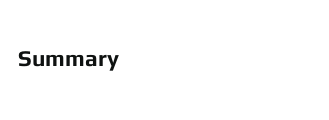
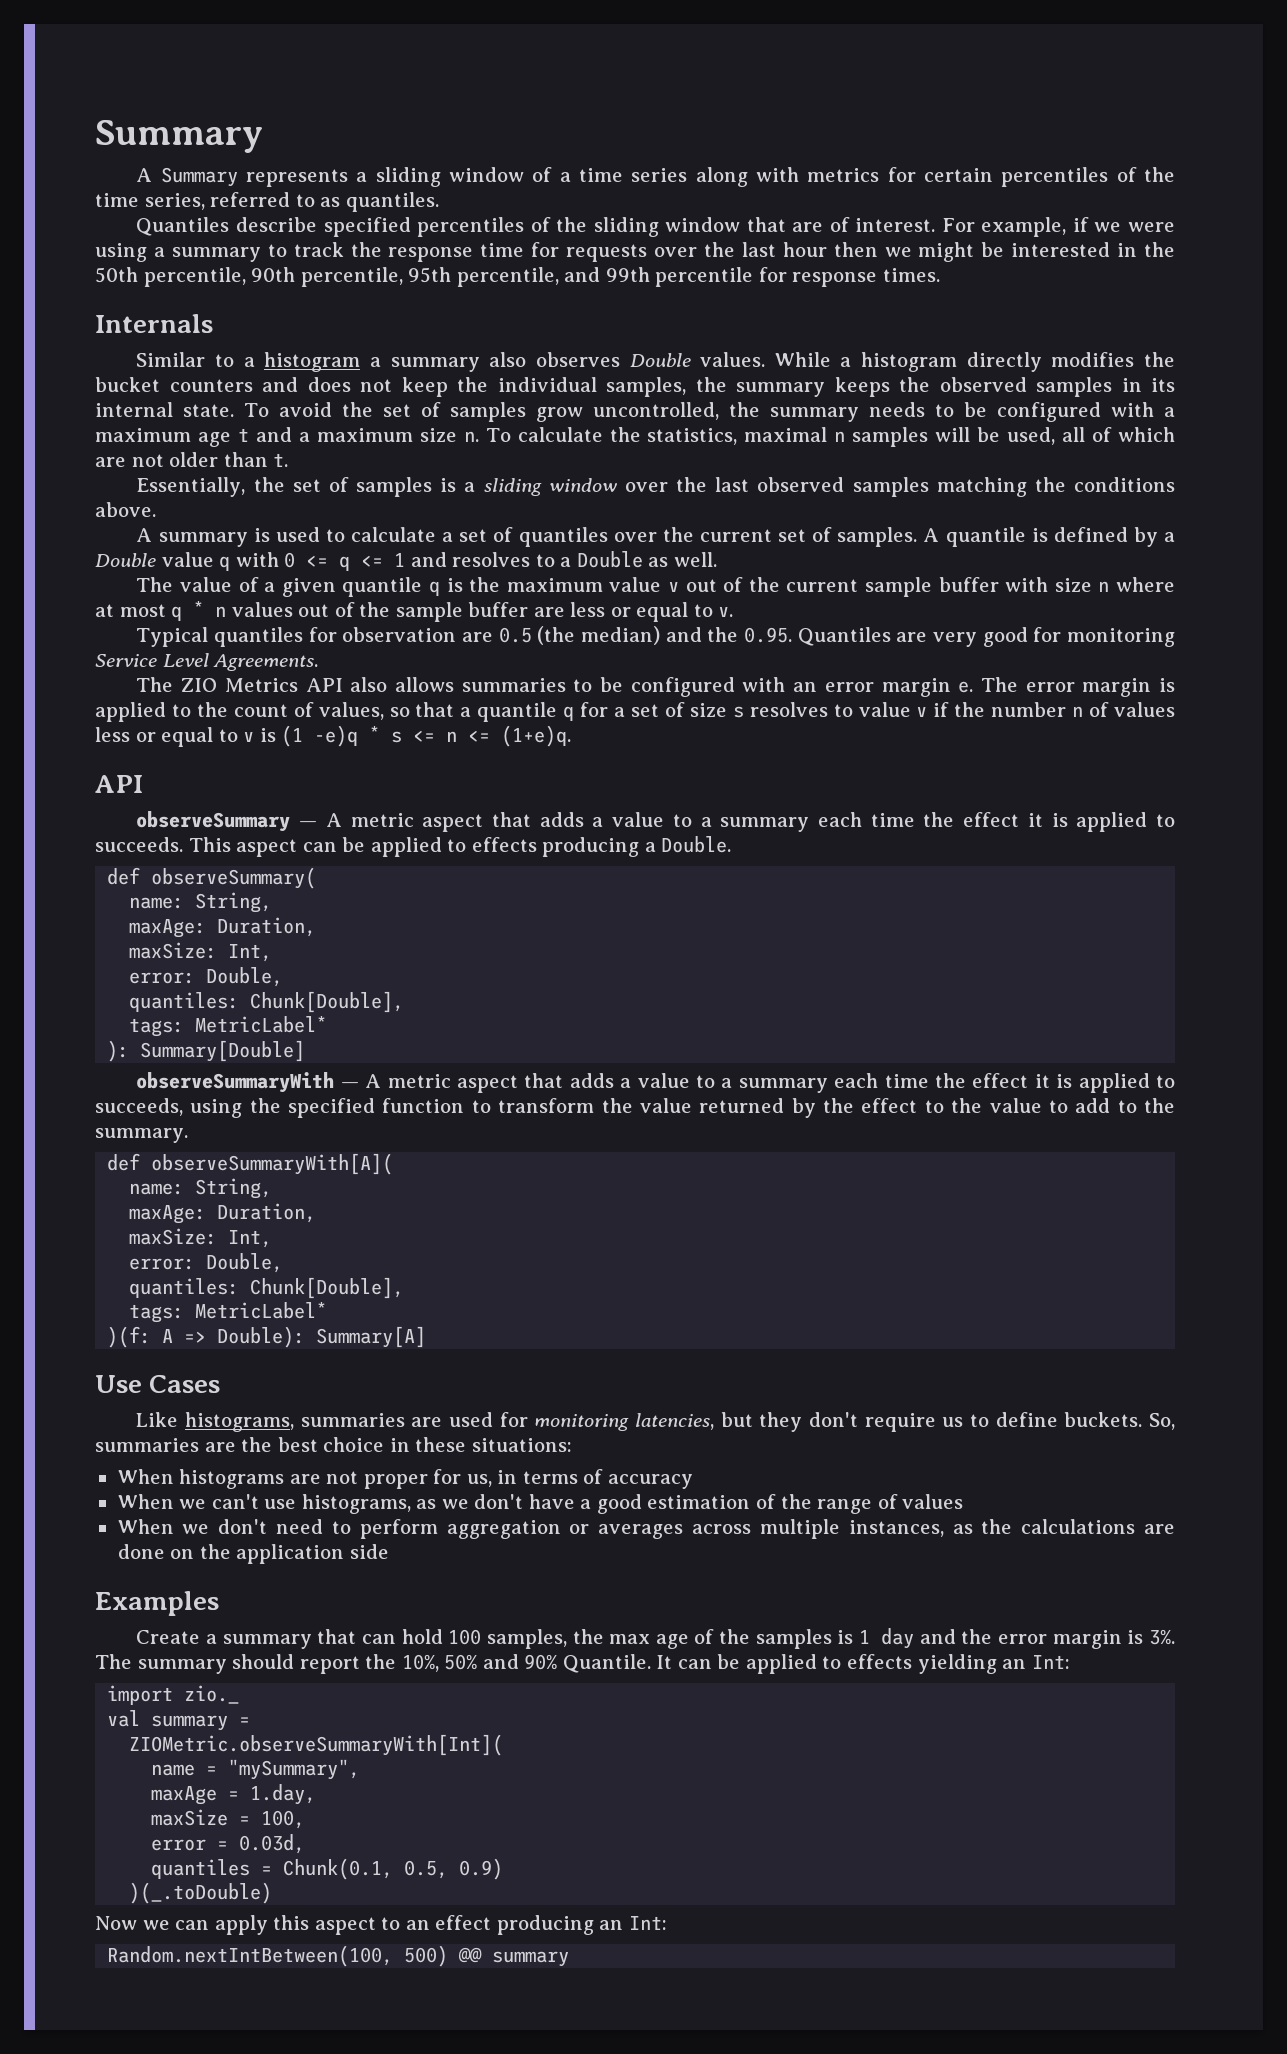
[18,51,119,71] Summary -> [95,120,263,153] [136,167,1176,187] [95,192,439,212] [136,217,1176,237] [95,242,1175,262] [95,267,940,287] [95,314,213,333] [136,352,1175,372] [95,377,1175,397] [95,402,1176,422] [95,427,1175,447] [95,452,289,467] [136,477,1176,497] [95,502,156,517] [136,527,1175,547] [95,551,717,571] [136,577,1175,597] [95,601,734,622] [136,626,1176,647] [95,653,319,671] [136,677,1176,697] [95,702,1175,722] [95,725,572,747] [95,775,143,793] [136,811,1175,832] [95,836,732,857] [107,867,317,889] [129,892,273,913] [129,917,317,938] [129,942,273,962] [129,967,284,987] [129,991,405,1013] [129,1016,328,1037] [107,1040,306,1062] [136,1072,1176,1093] [95,1098,1175,1118] [95,1128,188,1143] [107,1153,394,1175] [129,1178,273,1199] [129,1203,317,1224] [129,1228,273,1248] [129,1253,284,1273] [129,1277,405,1299] [129,1302,328,1323] [107,1326,427,1348] [95,1375,221,1393] [136,1412,1176,1432] [95,1437,572,1452] [117,1469,693,1489] [117,1494,964,1514] [117,1519,1176,1539] [117,1544,389,1564] [95,1591,219,1616] [136,1628,1175,1649] [95,1654,1070,1674] [107,1685,240,1705] [107,1710,251,1731] [129,1734,504,1756] [151,1759,361,1780] [151,1784,317,1805] [151,1809,306,1829] [151,1834,306,1854] [151,1858,504,1880] [129,1882,273,1904] [95,1915,667,1935] [107,1945,570,1967] Summary // A Summary represents a sliding window of a time series along with metrics for certain percentiles of the time series, referred to as quantiles. // Quantiles describe specified percentiles of the sliding window that are of interest. For example, if we were using a summary to track the response time for requests over the last hour then we might be interested in the 50th percentile, 90th percentile, 95th percentile, and 99th percentile for response times. // Internals // Similar to a histogram a summary also observes Double values. While a histogram directly modifies the bucket counters and does not keep the individual samples, the summary keeps the observed samples in its internal state. To avoid the set of samples grow uncontrolled, the summary needs to be configured with a maximum age t and a maximum size n. To calculate the statistics, maximal n samples will be used, all of which are not older than t. // Essentially, the set of samples is a sliding window over the last observed samples matching the conditions above. // A summary is used to calculate a set of quantiles over the current set of samples. A quantile is defined by a Double value q with 0 <= q <= 1 and resolves to a Double as well. // The value of a given quantile q is the maximum value v out of the current sample buffer with size n where at most q * n values out of the sample buffer are less or equal to v. // Typical quantiles for observation are 0.5 (the median) and the 0.95. Quantiles are very good for monitoring Service Level Agreements. // The ZIO Metrics API also allows summaries to be configured with an error margin e. The error margin is applied to the count of values, so that a quantile q for a set of size s resolves to value v if the number n of values less or equal to v is (1 -e)q * s <= n <= (1+e)q. // API // observeSummary — A metric aspect that adds a value to a summary each time the effect it is applied to succeeds. This aspect can be applied to effects producing a Double. // def observeSummary( // name: String, // maxAge: Duration, // maxSize: Int, // error: Double, // quantiles: Chunk[Double], // tags: MetricLabel* // ): Summary[Double] // observeSummaryWith — A metric aspect that adds a value to a summary each time the effect it is applied to succeeds, using the specified function to transform the value returned by the effect to the value to add to the summary. // def observeSummaryWith[A]( // name: String, // maxAge: Duration, // maxSize: Int, // error: Double, // quantiles: Chunk[Double], // tags: MetricLabel* // )(f: A => Double): Summary[A] // Use Cases // Like histograms, summaries are used for monitoring latencies, but they don't require us to define buckets. So, summaries are the best choice in these situations: // When histograms are not proper for us, in terms of accuracy // When we can't use histograms, as we don't have a good estimation of the range of values // When we don't need to perform aggregation or averages across multiple instances, as the calculations are done on the application side // Examples // Create a summary that can hold 100 samples, the max age of the samples is 1 day and the error margin is 3%. The summary should report the 10%, 50% and 90% Quantile. It can be applied to effects yielding an Int: // import zio._ // val summary = // ZIOMetric.observeSummaryWith[Int]( // name = "mySummary", // maxAge = 1.day, // maxSize = 100, // error = 0.03d, // quantiles = Chunk(0.1, 0.5, 0.9) // )(_.toDouble) // Now we can apply this aspect to an effect producing an Int: // Random.nextIntBetween(100, 500) @@ summary

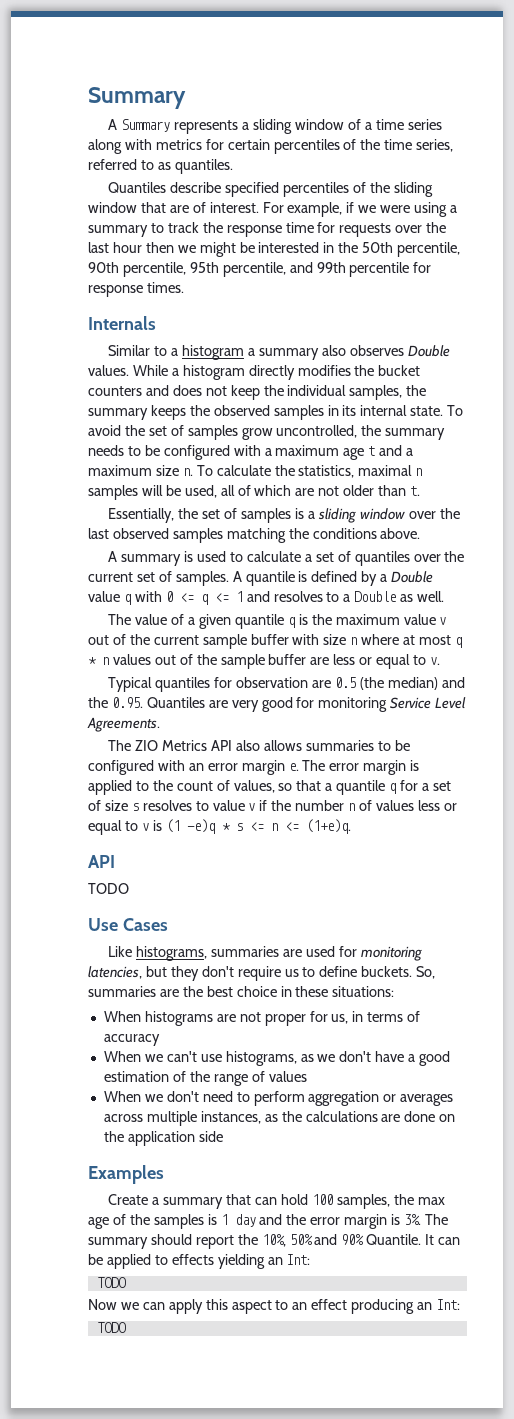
[136,811,1175,832] [95,836,732,857] [107,867,317,889] [129,892,273,913] [129,917,317,938] [129,942,273,962] [129,967,284,987] [129,991,405,1013] [129,1016,328,1037] [107,1040,306,1062] [136,1072,1176,1093] [95,1098,1175,1118] [95,1128,188,1143] [107,1153,394,1175] [129,1178,273,1199] [129,1203,317,1224] [129,1228,273,1248] [129,1253,284,1273] [129,1277,405,1299] [129,1302,328,1323] [107,1326,427,1348] observeSummary — A metric aspect that adds a value to a summary each time the effect it is applied to succeeds. This aspect can be applied to effects producing a Double. // def observeSummary( // name: String, // maxAge: Duration, // maxSize: Int, // error: Double, // quantiles: Chunk[Double], // tags: MetricLabel* // ): Summary[Double] // observeSummaryWith — A metric aspect that adds a value to a summary each time the effect it is applied to succeeds, using the specified function to transform the value returned by the effect to the value to add to the summary. // def observeSummaryWith[A]( // name: String, // maxAge: Duration, // maxSize: Int, // error: Double, // quantiles: Chunk[Double], // tags: MetricLabel* // )(f: A => Double): Summary[A] -> [88,883,129,894] TODO
[107,1685,240,1705] [107,1710,251,1731] [129,1734,504,1756] [151,1759,361,1780] [151,1784,317,1805] [151,1809,306,1829] [151,1834,306,1854] [151,1858,504,1880] [129,1882,273,1904] import zio._ // val summary = // ZIOMetric.observeSummaryWith[Int]( // name = "mySummary", // maxAge = 1.day, // maxSize = 100, // error = 0.03d, // quantiles = Chunk(0.1, 0.5, 0.9) // )(_.toDouble) -> [96,1277,126,1288] TODO
[107,1945,570,1967] Random.nextIntBetween(100, 500) @@ summary -> [96,1322,126,1333] TODO

